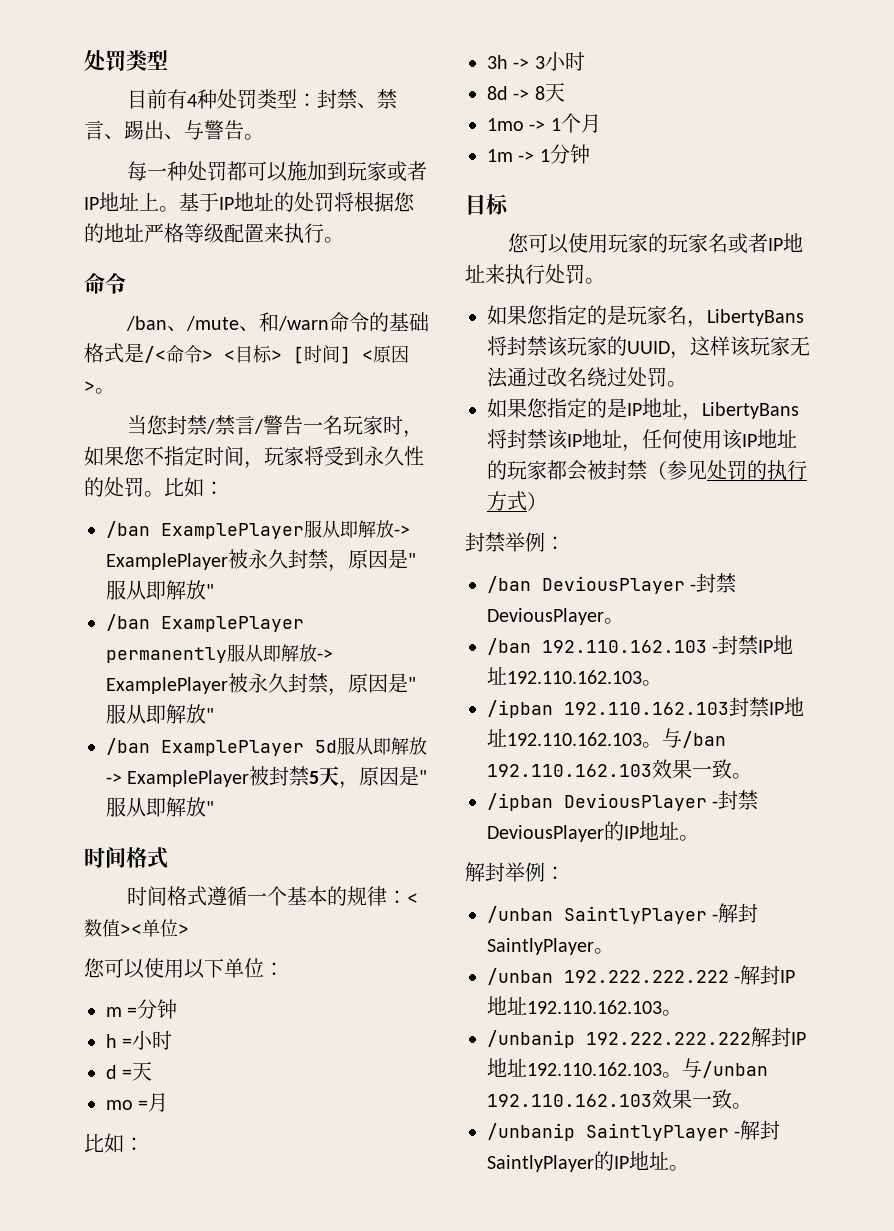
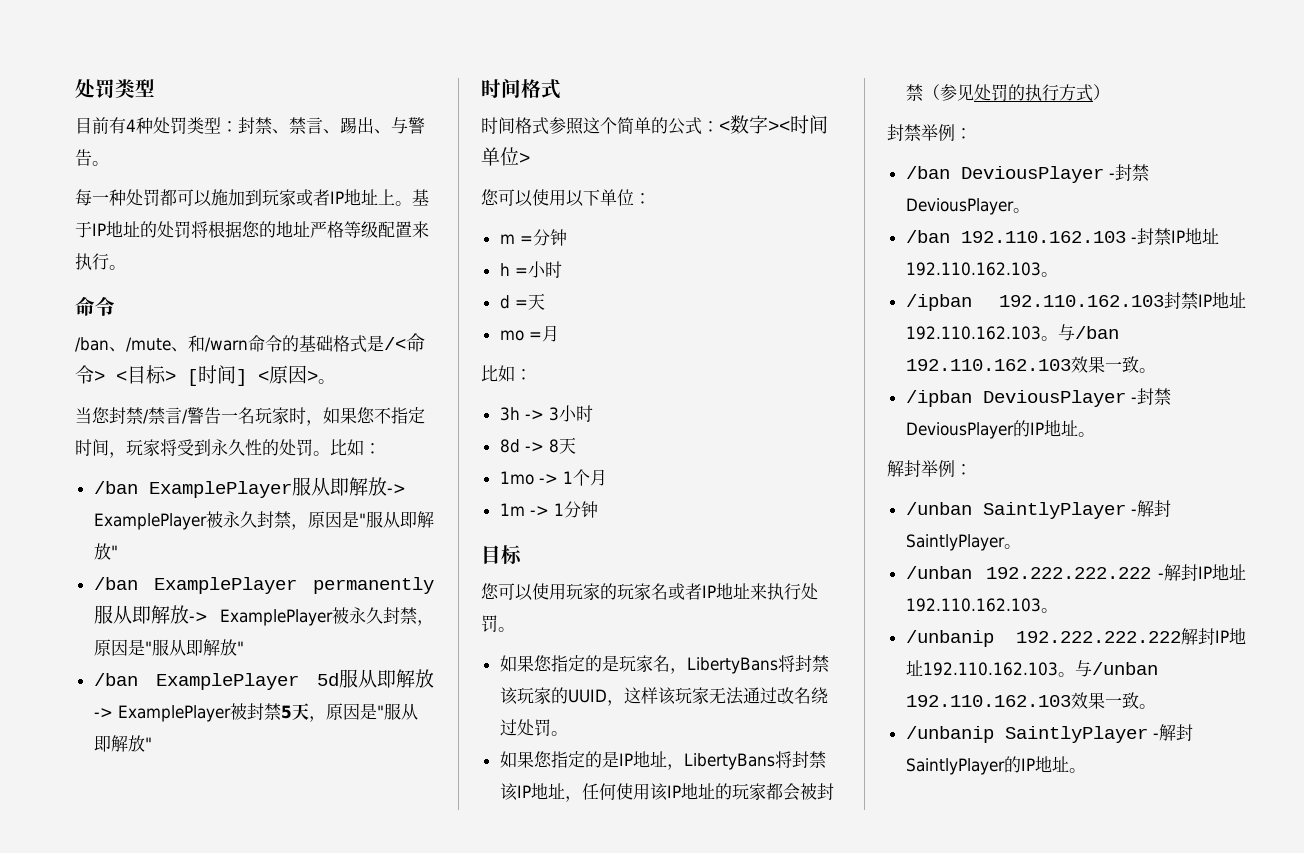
[206,886,418,906] [84,919,142,937] 遵循一个基本的规律：<数值>< -> [549,115,828,135] 参照这个简单的公式：<数字><时间

